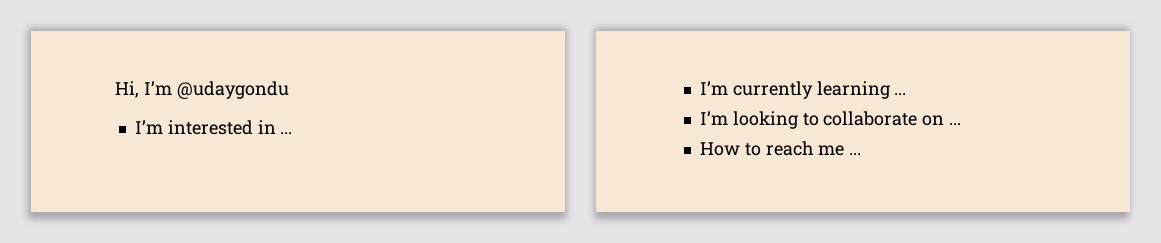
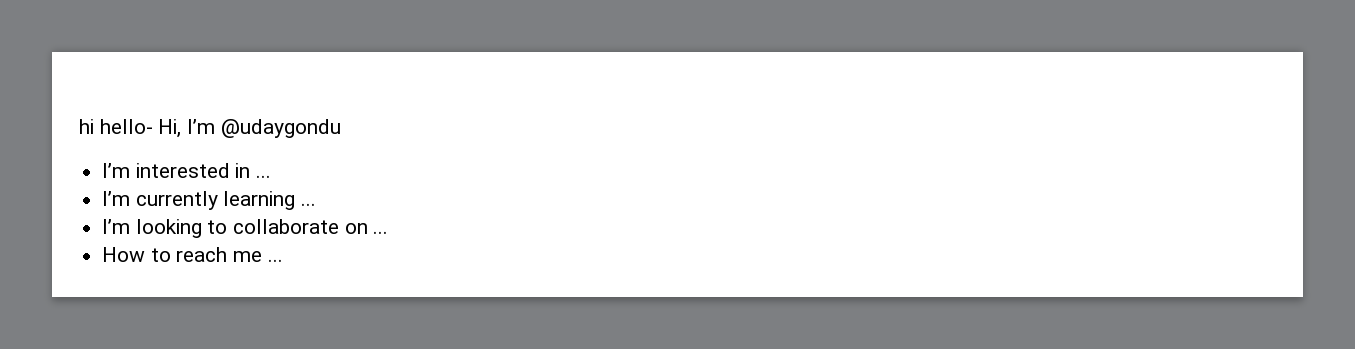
(115, 89) none -> [79,119,153,134] hi hello-

